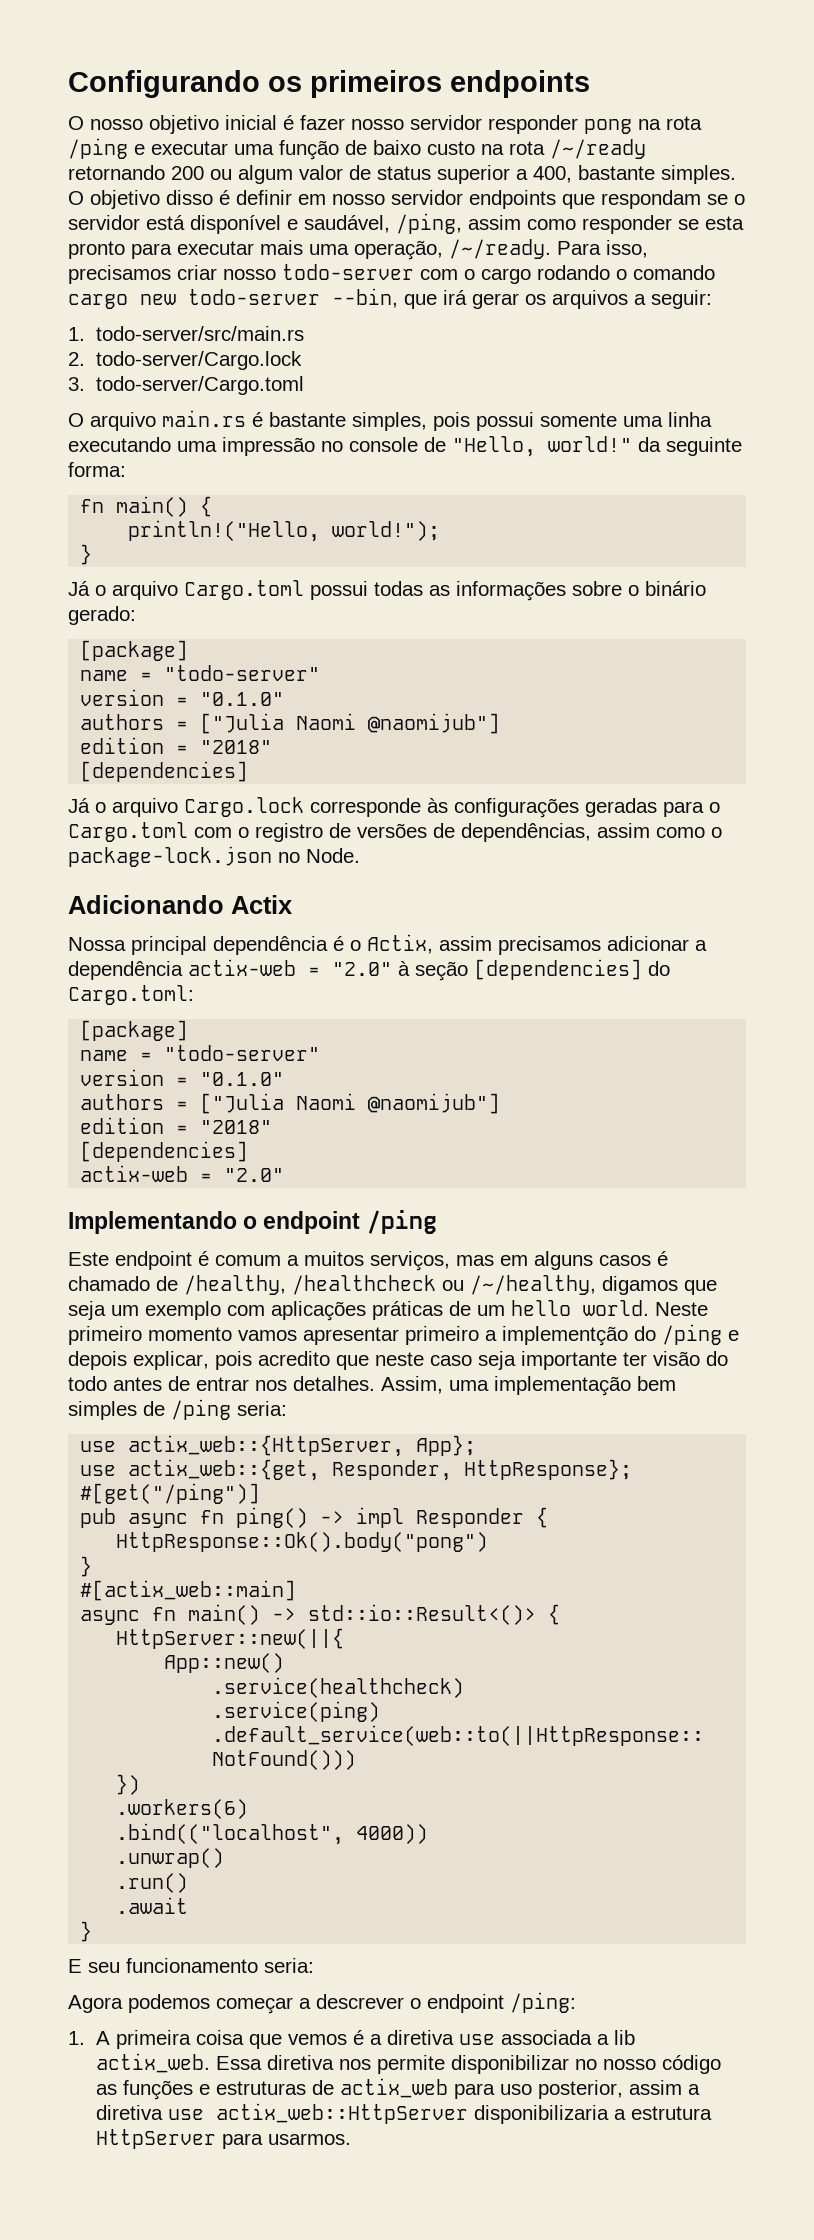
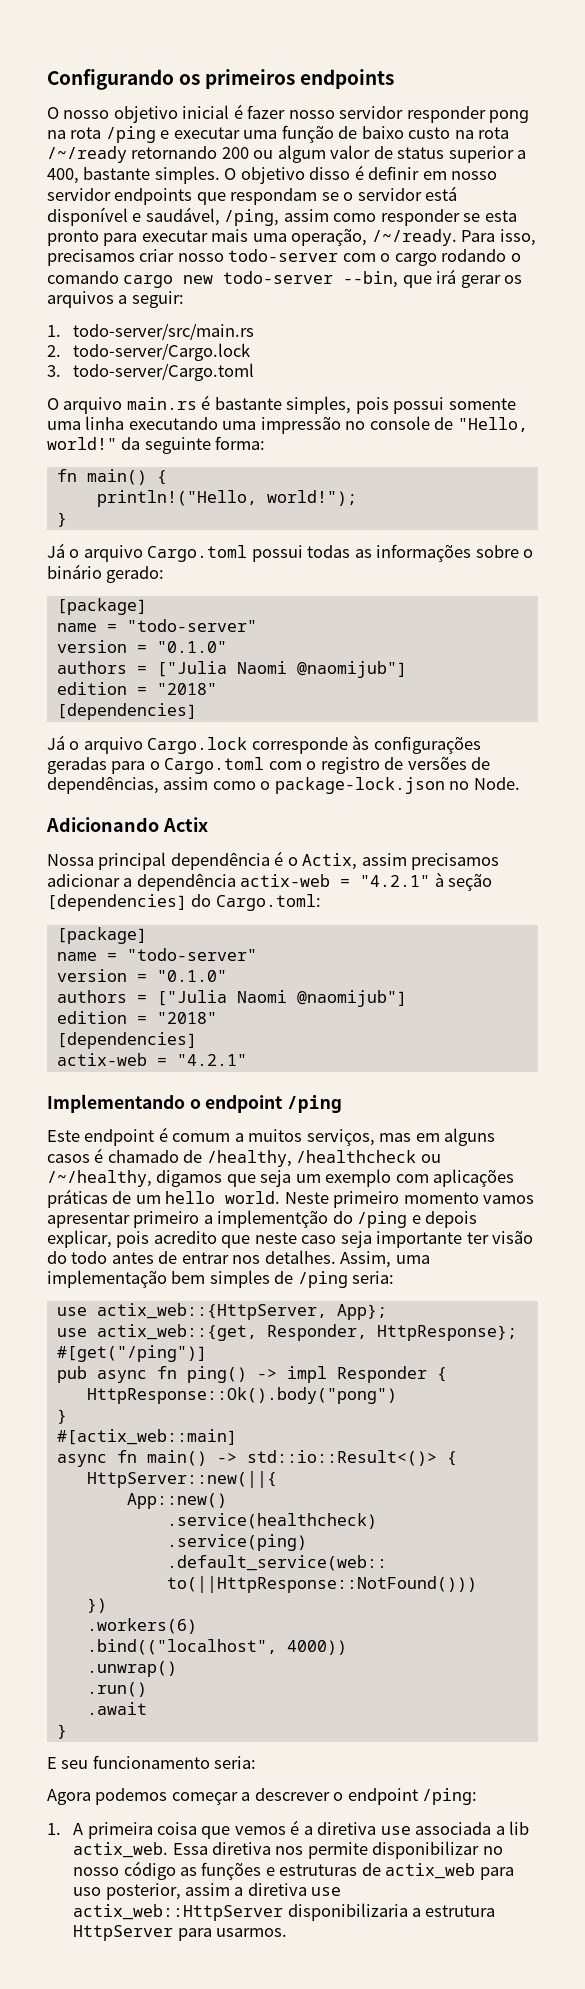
[332,962,392,976] "2.0" -> [360,875,431,887] "4.2.1"
[224,1168,285,1182] "2.0" -> [176,1054,247,1066] "4.2.1"

